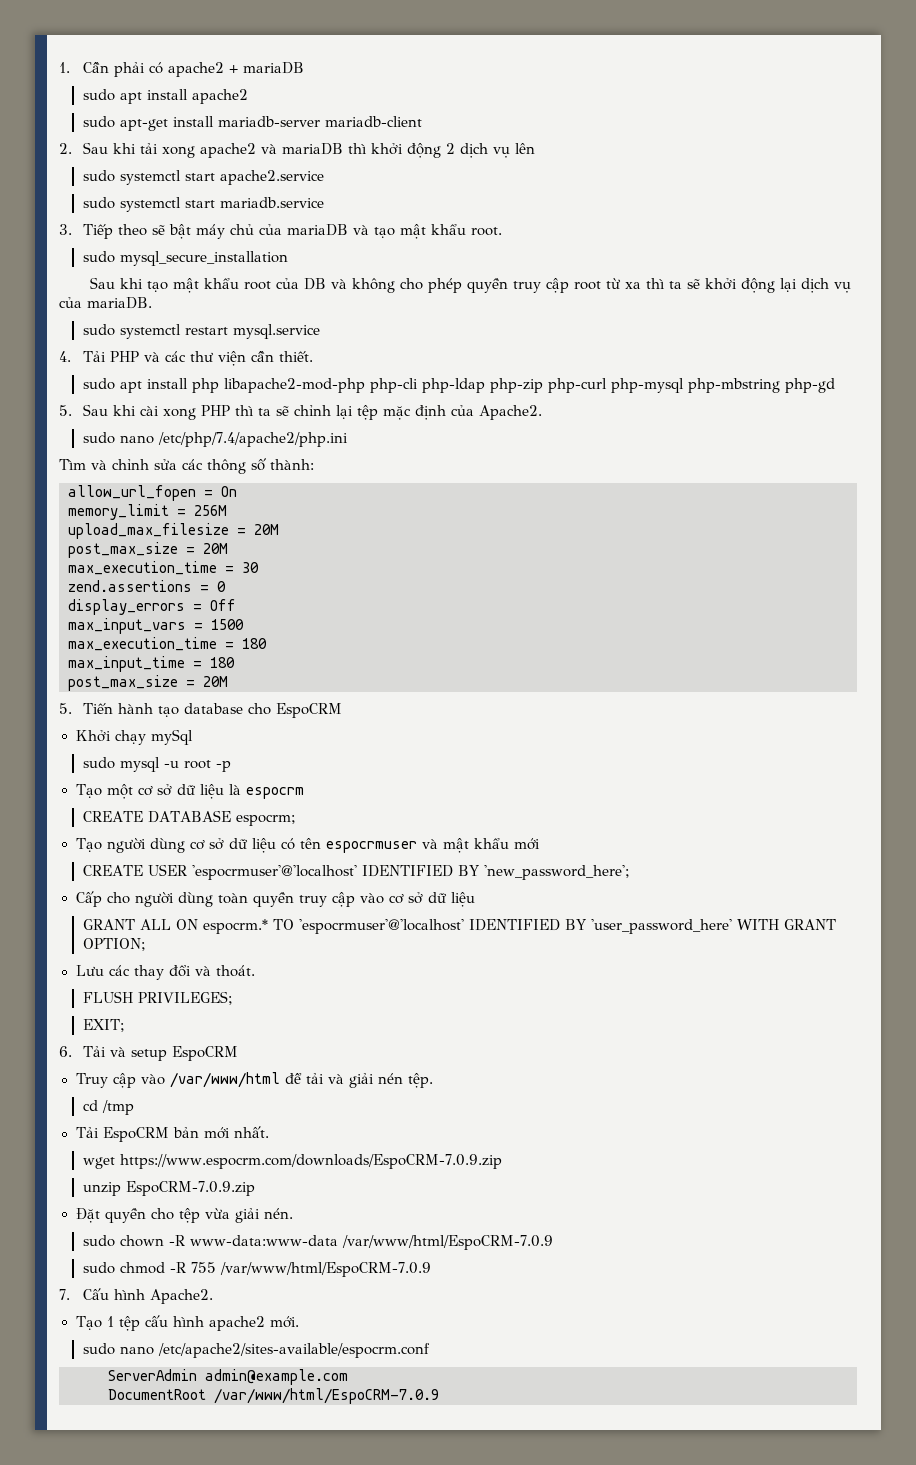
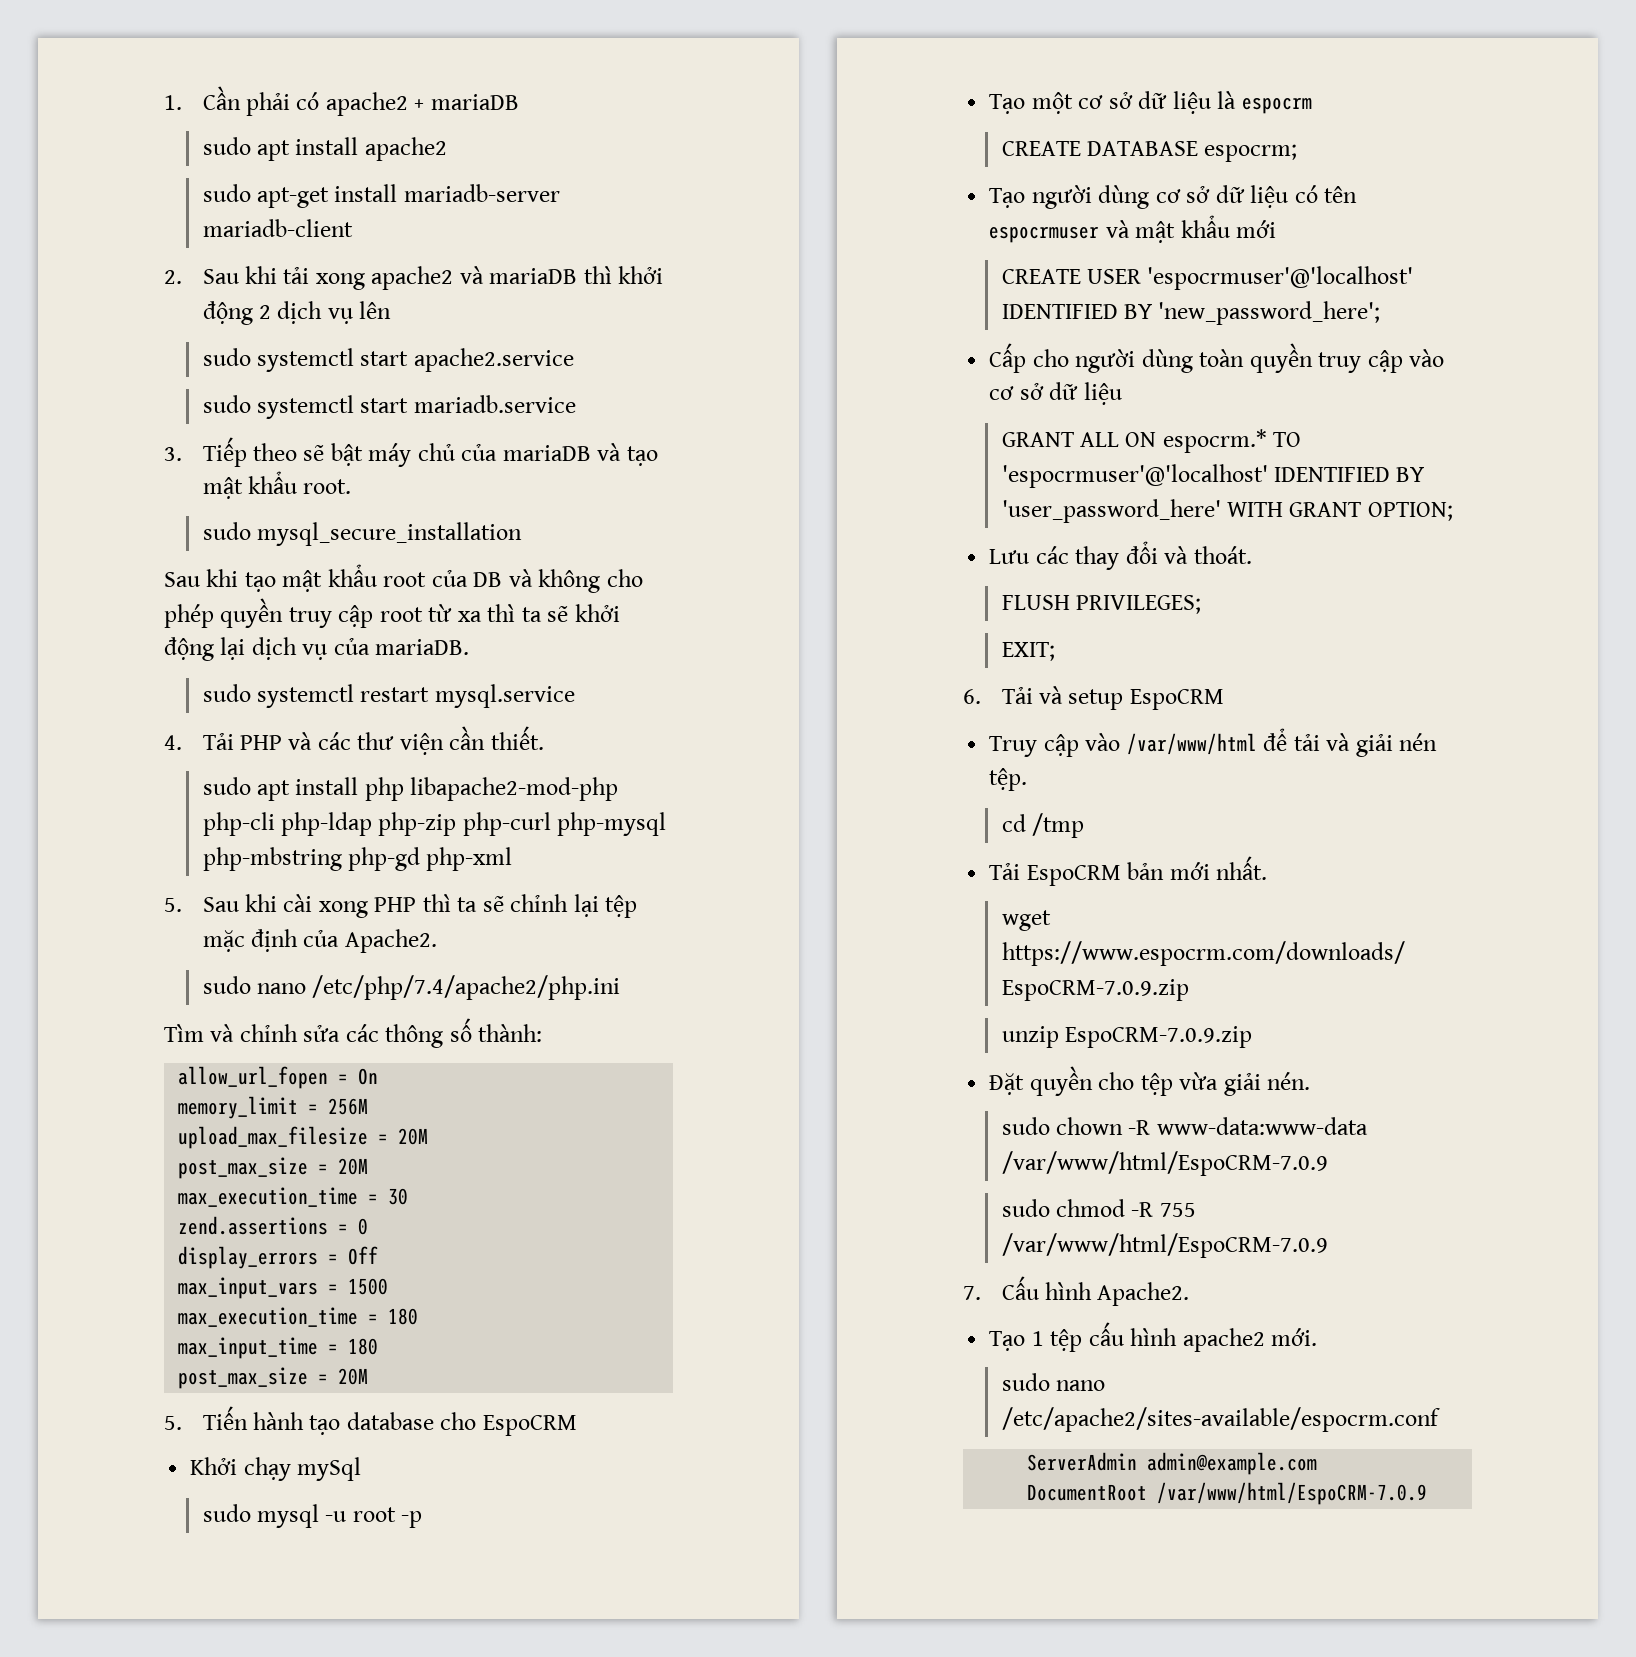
(835, 385) none -> [426,847,513,871] php-xml

